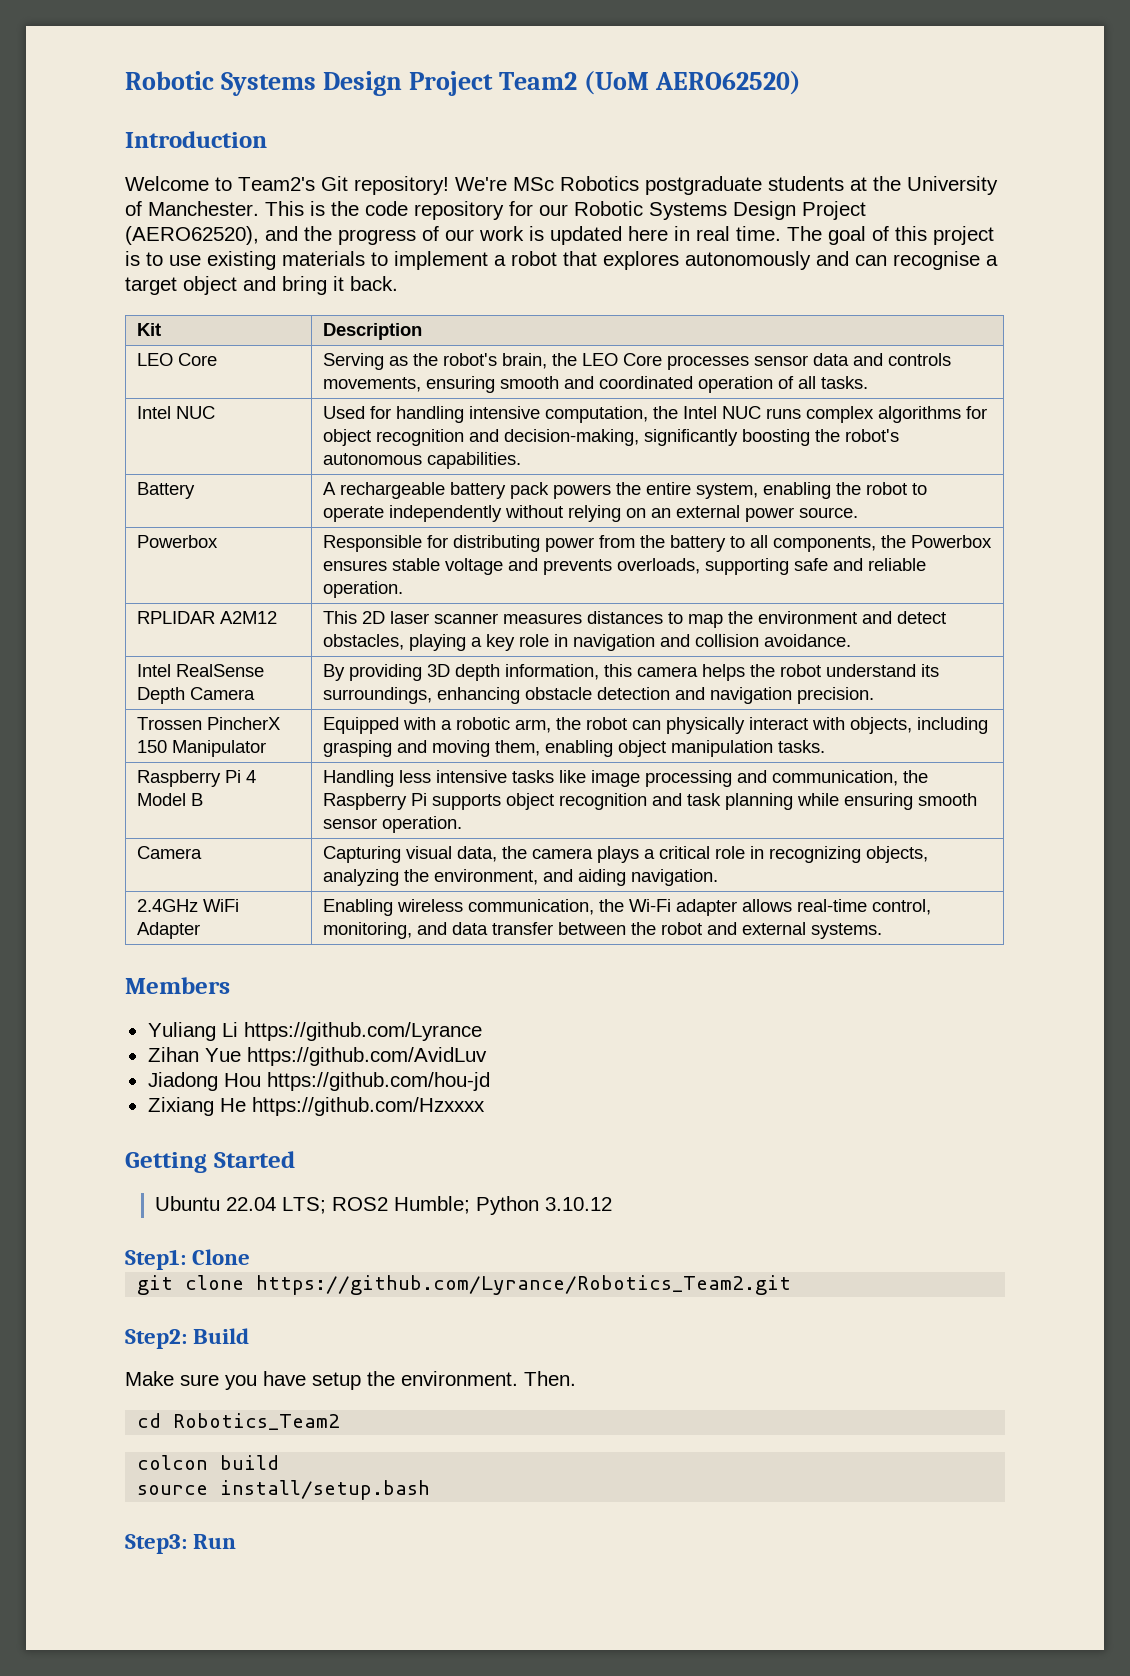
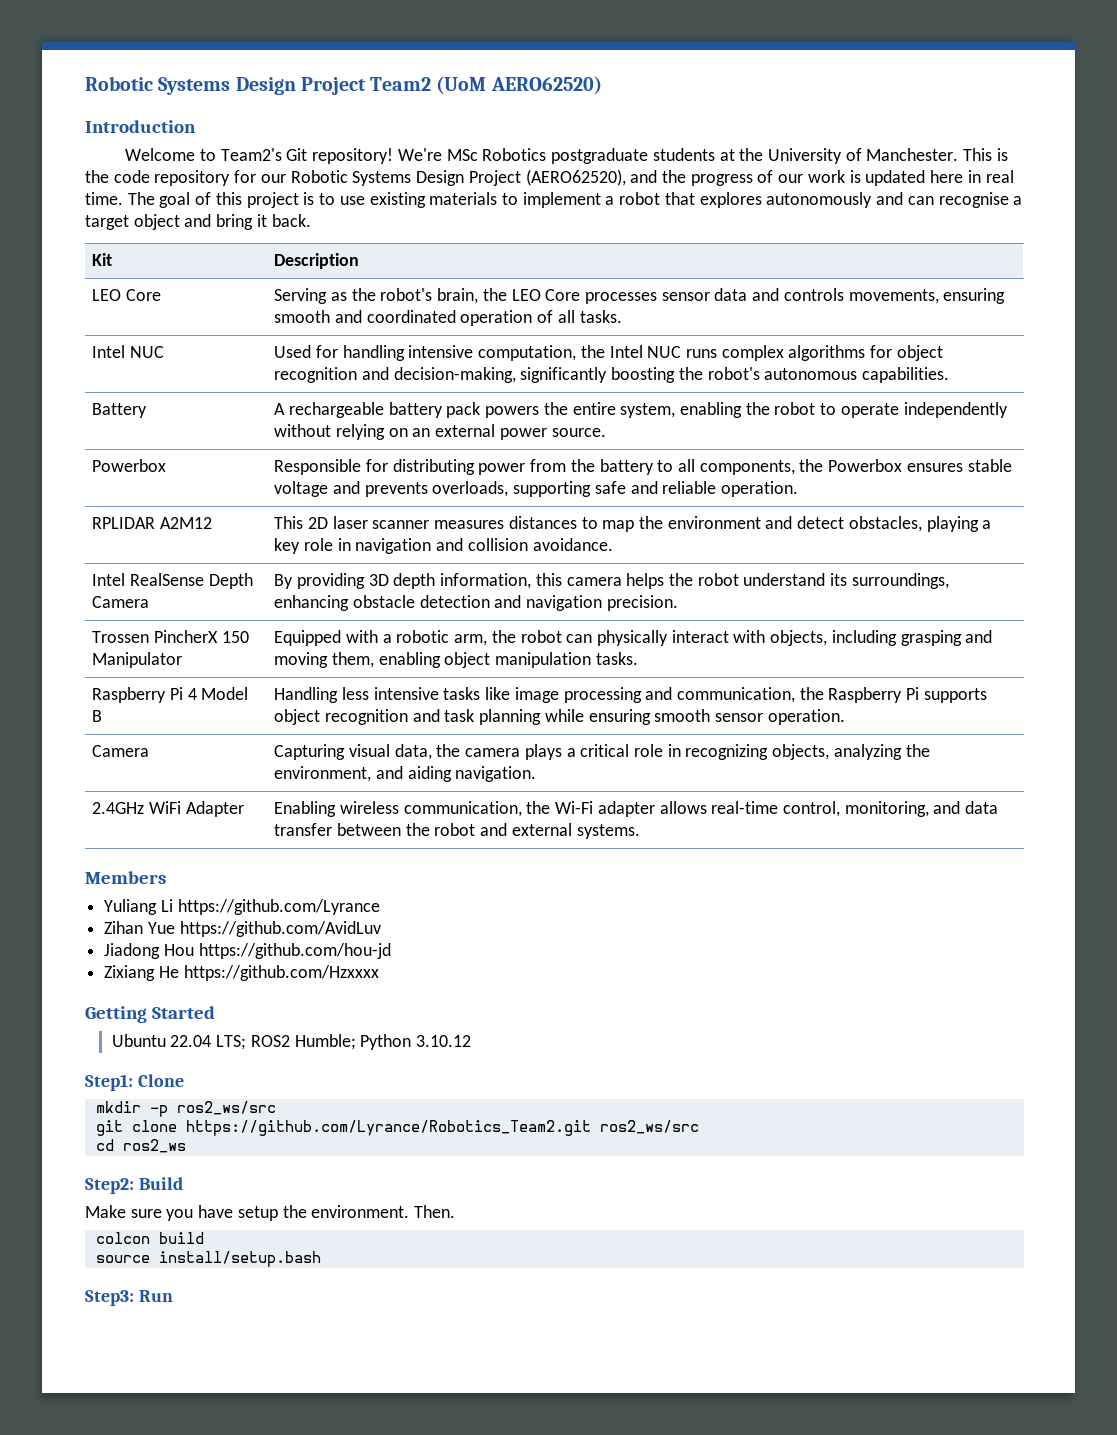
(251, 1257) none -> [95,1101,276,1117] // mkdir -p ros2_ws/src
(792, 1285) none -> [599,1120,699,1134] [95,1139,186,1153] ros2_ws/src // cd ros2_ws
[137,1413,341,1430] // cd Robotics_Team2 -> (456, 1211) none

